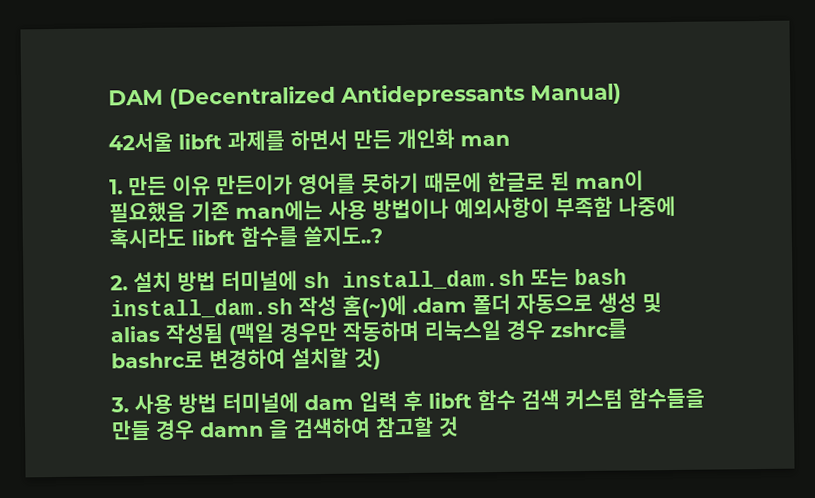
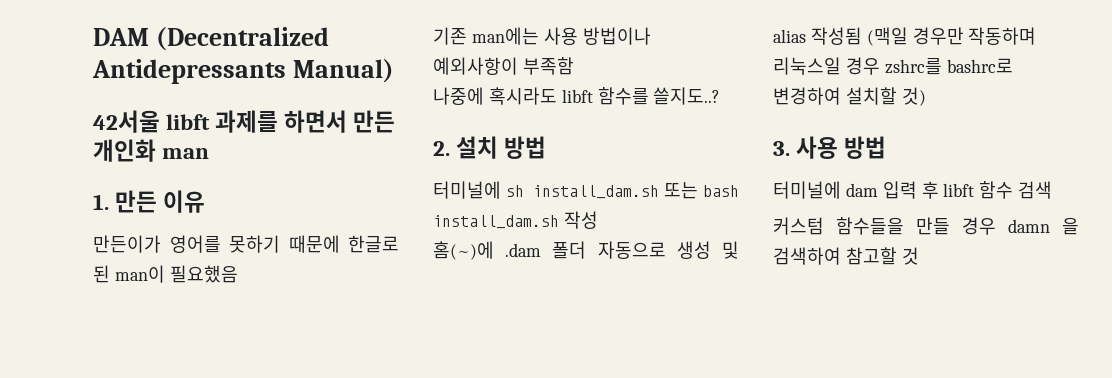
(211, 185) none -> (206, 201) //
(186, 212) none -> (238, 274) //
(613, 207) none -> (574, 66) //
(216, 281) none -> (547, 147) //
(337, 306) none -> (598, 220) //
(217, 403) none -> (887, 147) //
(560, 399) none -> (1053, 190) //

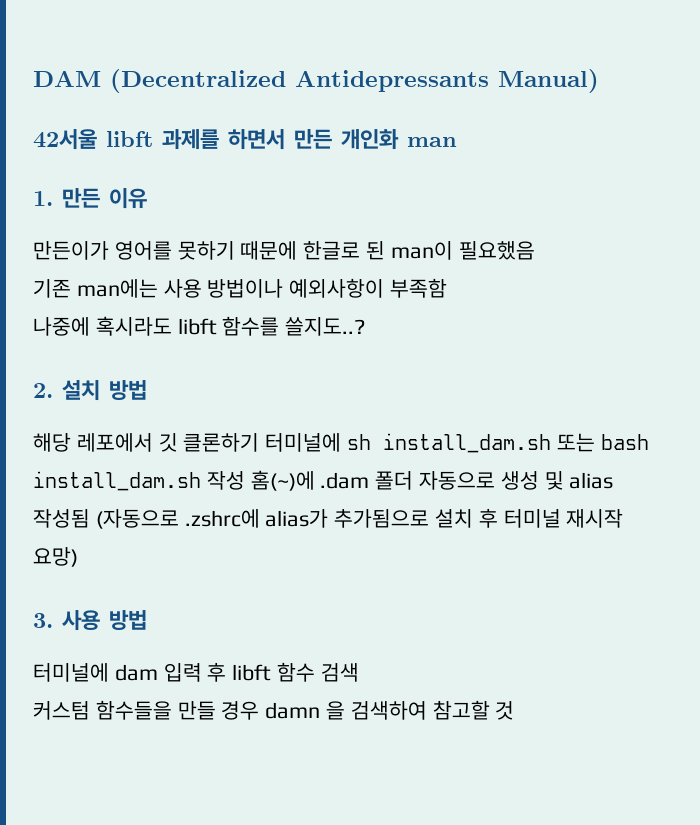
(547, 147) none -> [33,433,260,452] 해당 레포에서 깃 클론하기
(598, 220) // -> (245, 480) none
[866,27,1037,46] [773,57,1013,75] [773,87,926,106] (맥일 경우만 작동하며 리눅스일 경우 zshrc를 bashrc로 변경하여 설치할 것) -> [95,508,624,529] [33,547,78,567] (자동으로 .zshrc에 alias가 추가됨으로 설치 후 터미널 재시작 요망)

